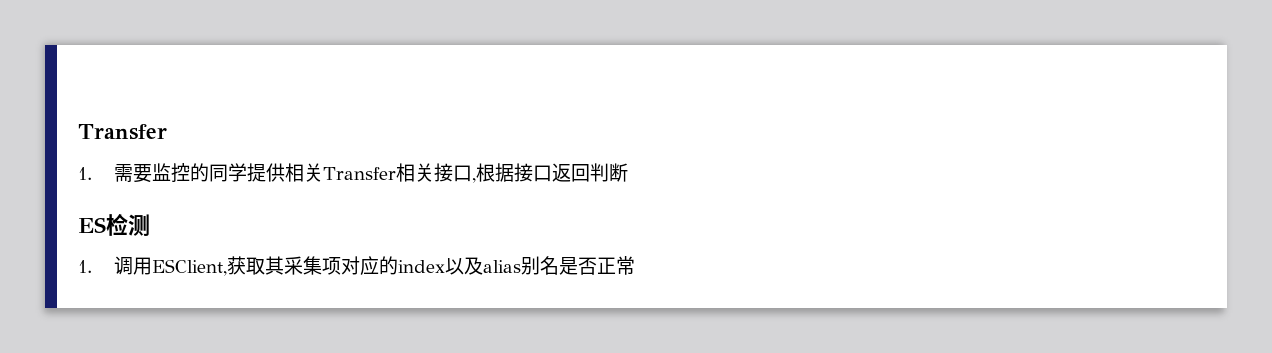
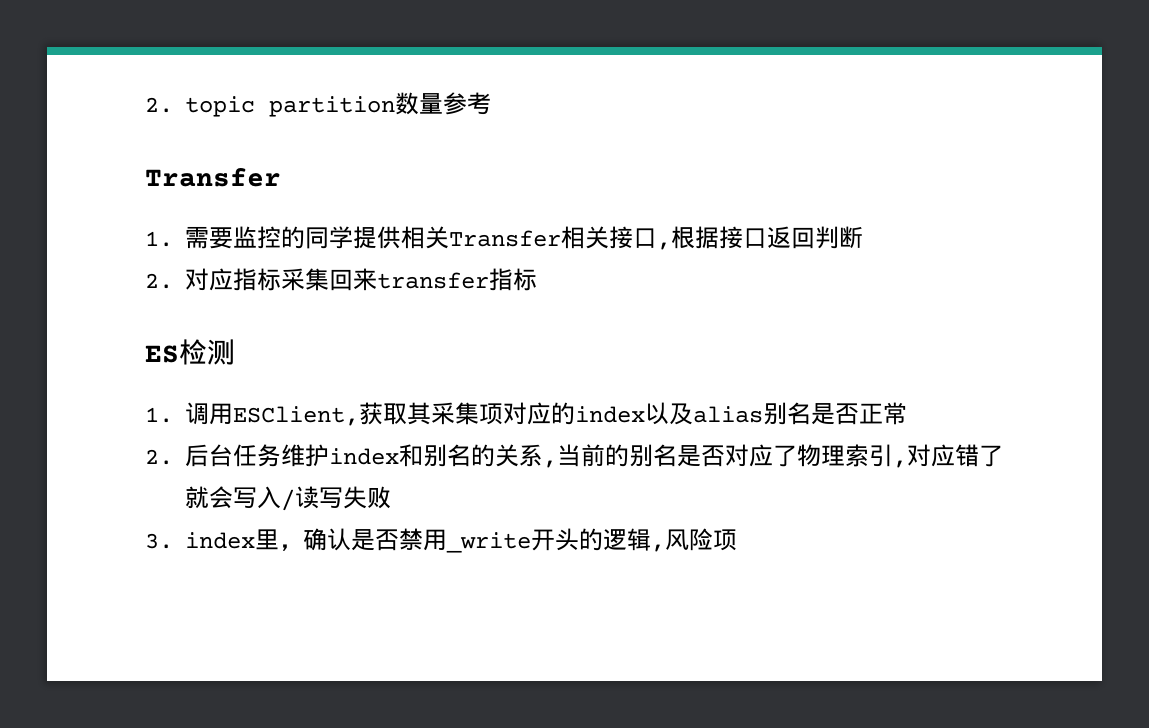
(78, 132) none -> [145,92,491,117] 2. topic partition数量参考 //
(629, 172) none -> [145,268,537,291] // 2.对应指标采集回来transfer指标
(636, 265) none -> [145,444,1003,468] [185,486,391,511] [145,528,737,553] // 2.后台任务维护index和别名的关系,当前的别名是否对应了物理索引,对应错了就会写入/读写失败 // 3. index里，确认是否禁用_write开头的逻辑,风险项

